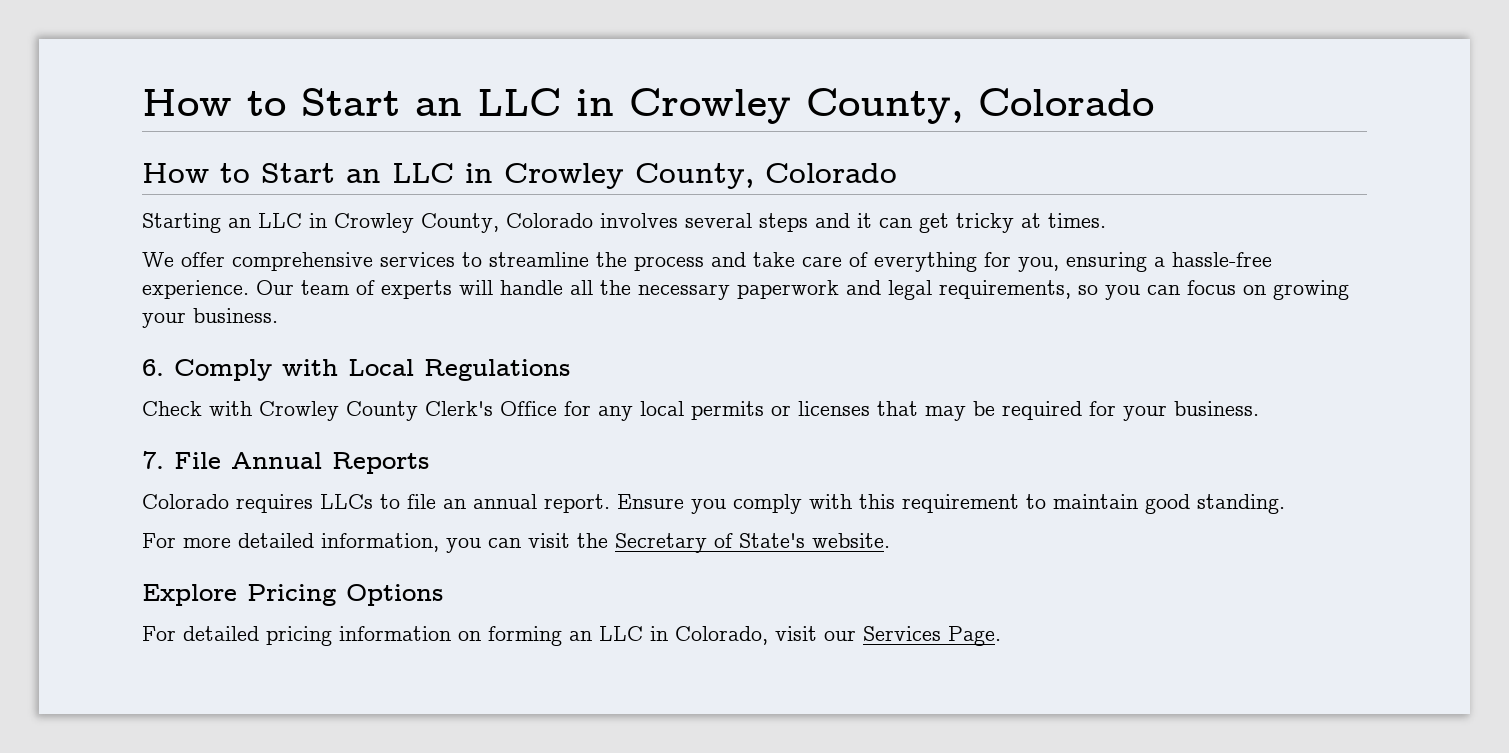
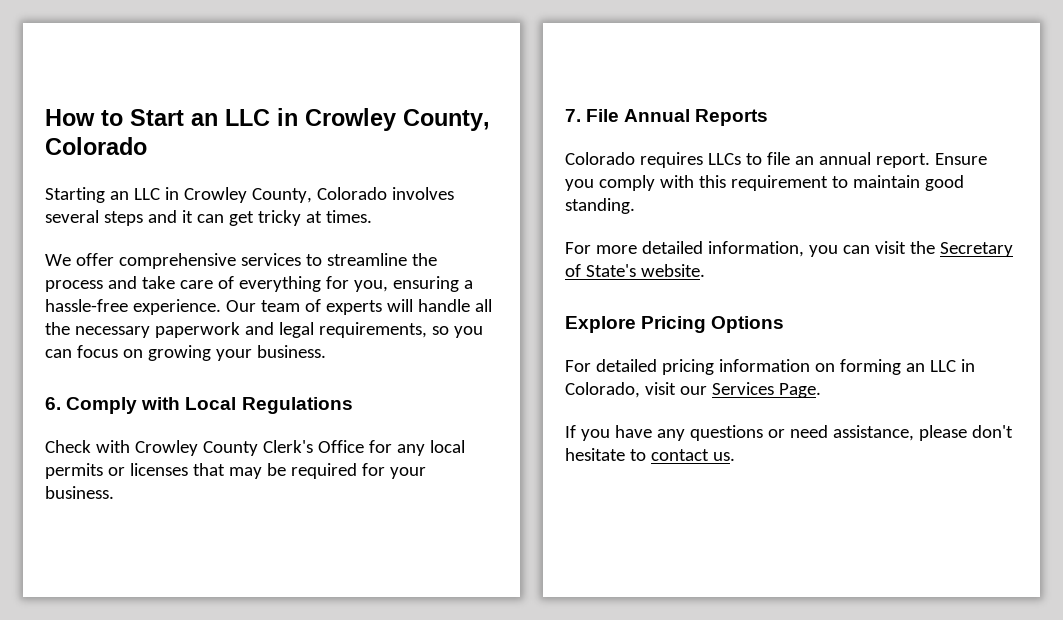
[142,88,1154,124] [142,163,897,189] How to Start an LLC in Crowley County, Colorado // How to Start an LLC in Crowley County, Colorado -> [45,108,490,131] [45,137,147,155] How to Start an LLC in Crowley County, Colorado
(1001, 636) none -> [565,425,1013,441] [565,448,735,461] // If you have any questions or need assistance, please don't hesitate to contact us.

